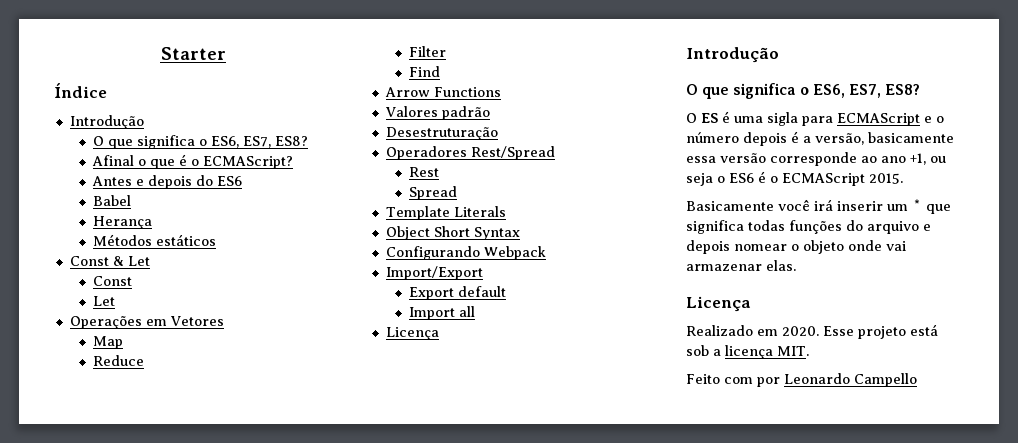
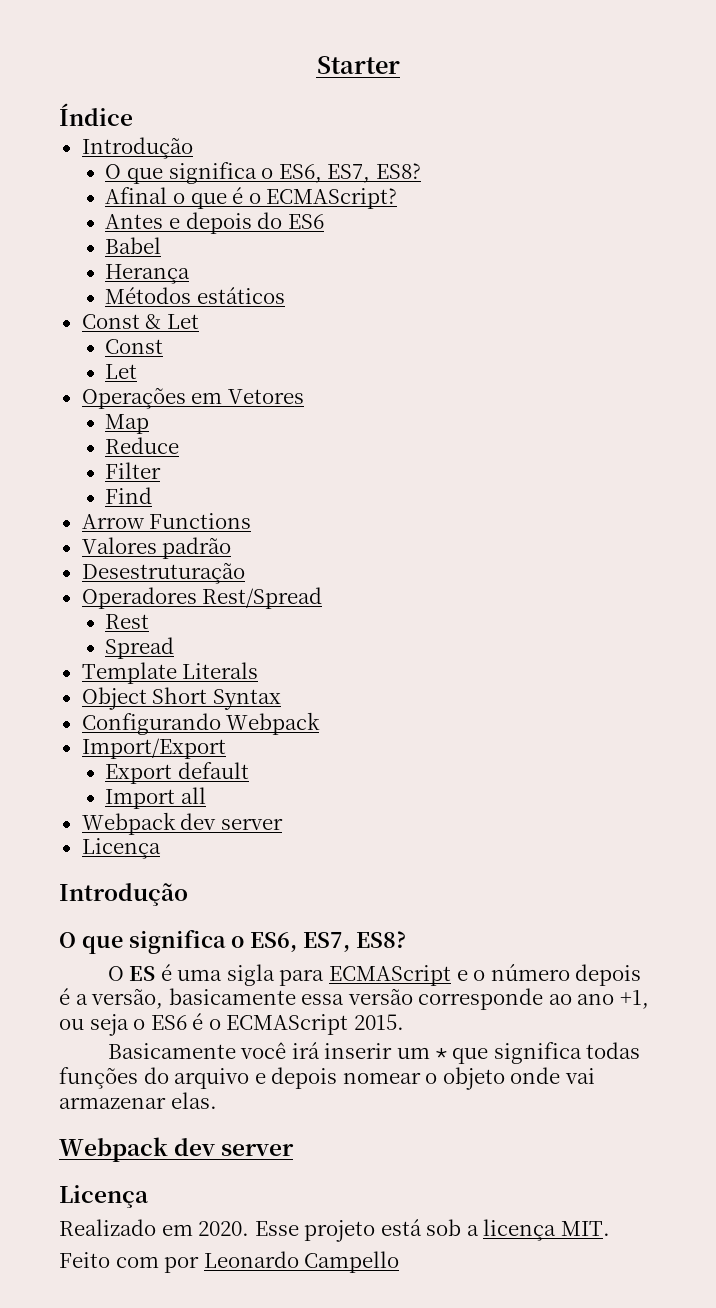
(475, 311) none -> [81,812,283,835] // Webpack dev server
(796, 265) none -> [59,1137,295,1162] // Webpack dev server

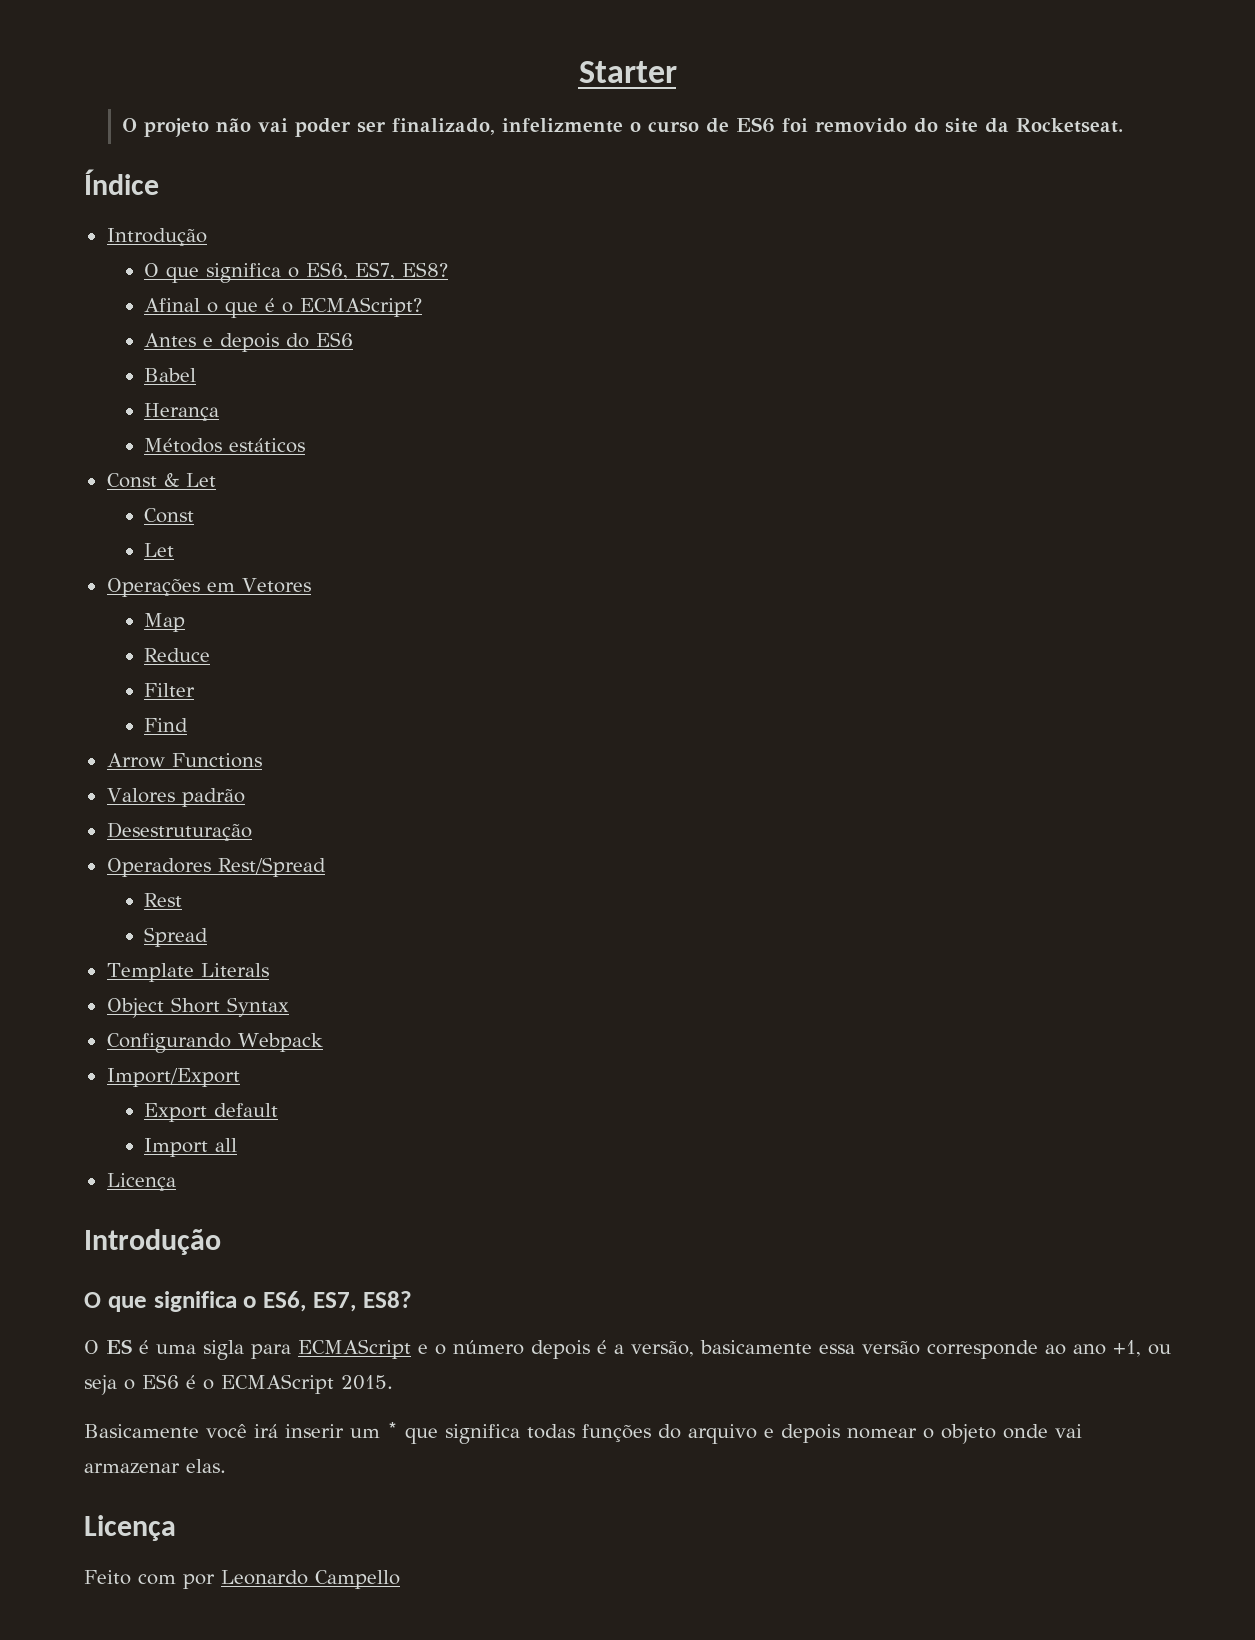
(400, 65) none -> [121,117,1123,137] // O projeto não vai poder ser finalizado, infelizmente o curso de ES6 foi removido do site da Rocketseat.
[81,812,283,835] // Webpack dev server -> (238, 1145) none
[59,1137,295,1162] [59,1185,149,1208] [59,1219,610,1242] Webpack dev server // Licença // Realizado em 2020. Esse projeto está sob a licença MIT. -> [84,1515,176,1541] Licença

